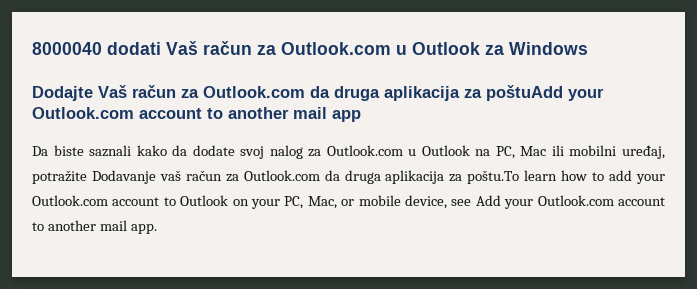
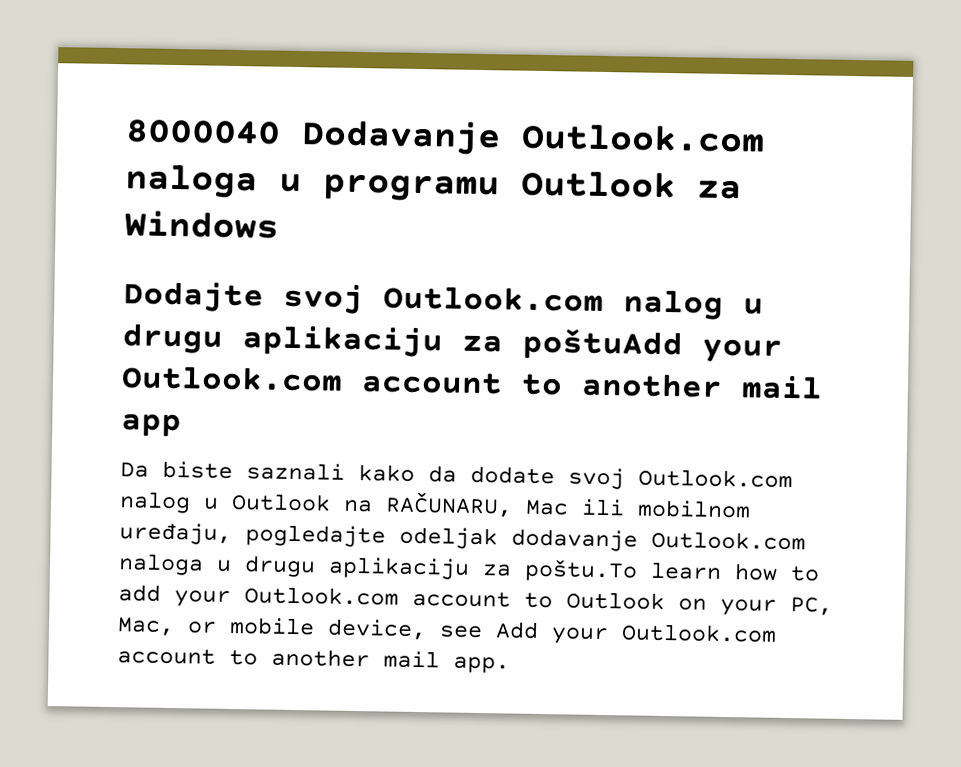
[107,41,588,55] [32,85,460,101] dodati Vaš račun za Outlook.com u Outlook za Windows // Dodajte Vaš račun za Outlook.com da druga aplikacija -> [301,119,765,156] [124,164,742,203] [124,210,279,239] [123,281,764,320] [122,323,443,358] Dodavanje Outlook.com naloga u programu Outlook za Windows // Dodajte svoj Outlook.com nalog u drugu aplikaciju
[269,145,403,159] nalog za Outlook.com -> [638,468,793,489] [119,491,191,514] Outlook.com nalog
[495,146,515,159] PC, -> [385,491,513,518] RAČUNARU,
[569,145,666,159] [32,170,445,184] mobilni uređaj, potražite Dodavanje vaš račun za Outlook.com da druga aplikacija -> [637,499,751,519] [119,522,806,552] [118,553,470,580] mobilnom uređaju, pogledajte odeljak dodavanje Outlook.com naloga u drugu aplikaciju

